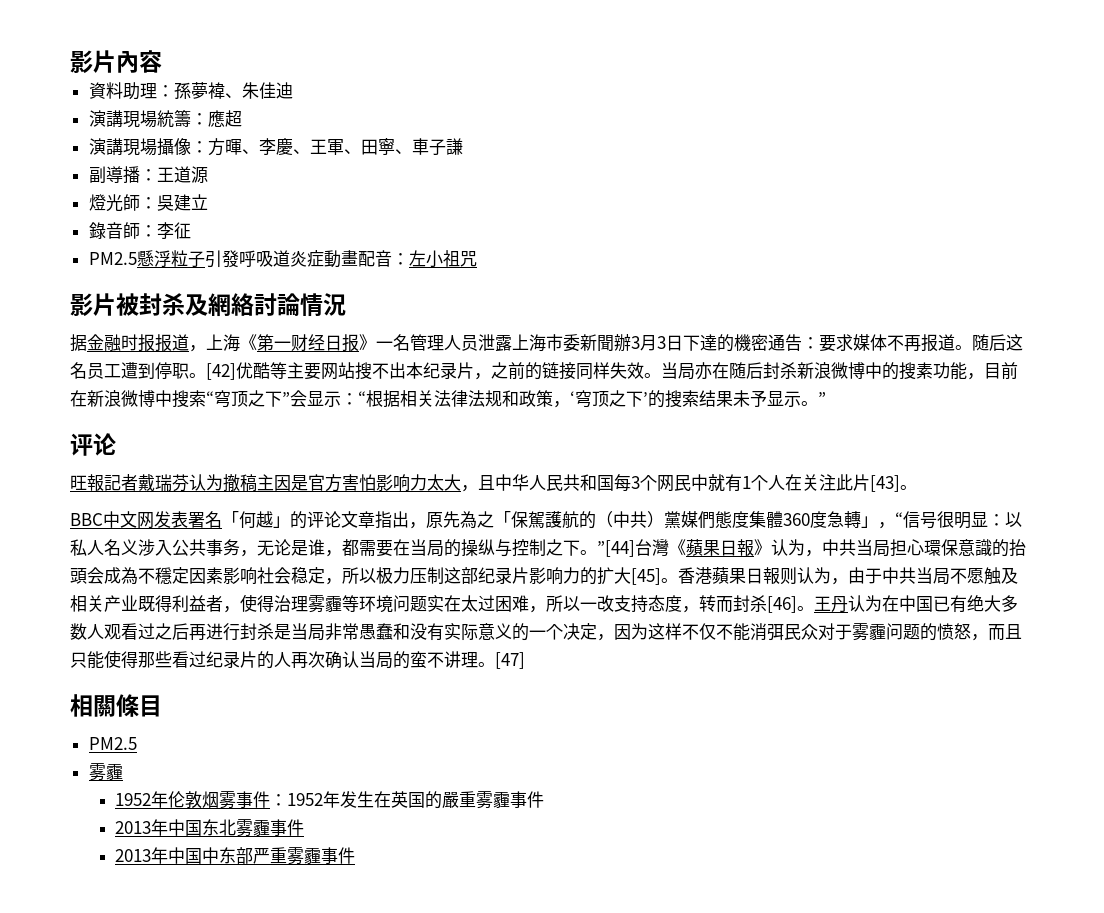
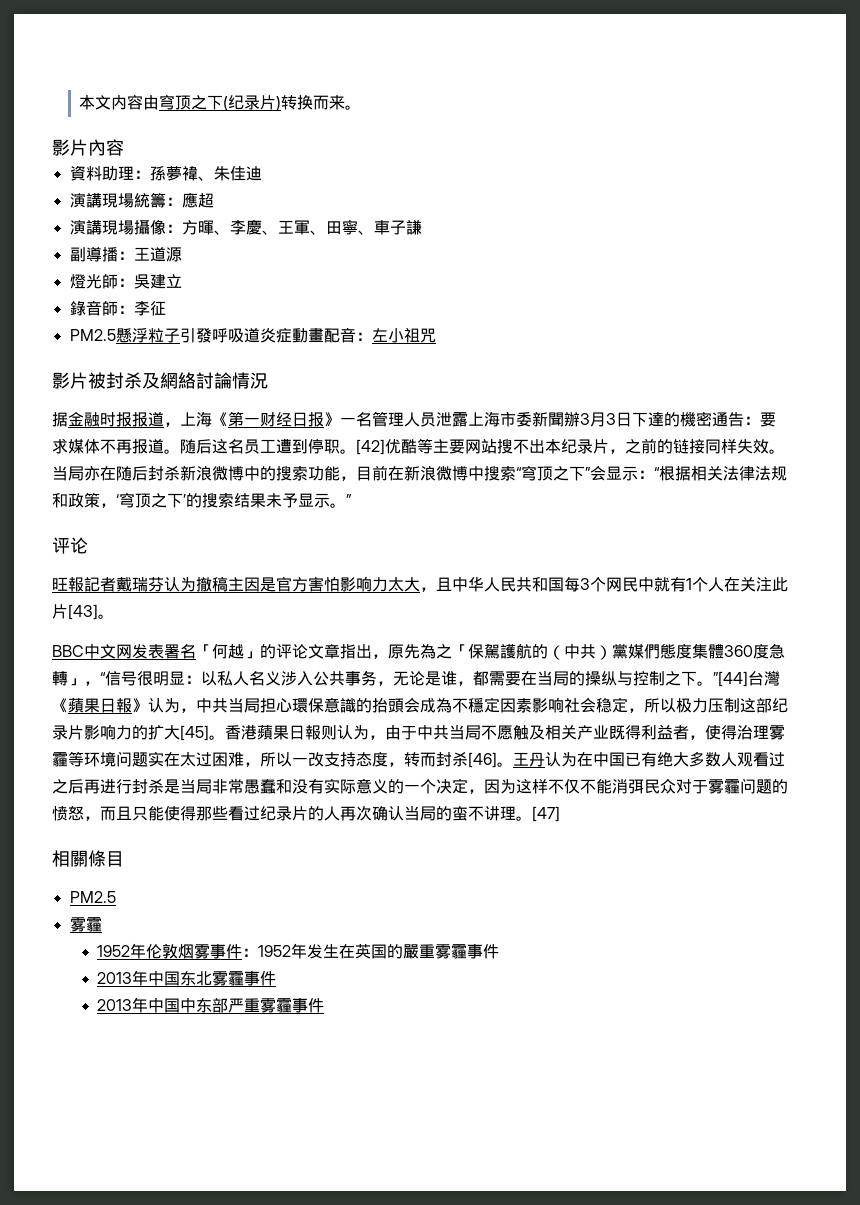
(70, 62) none -> [79,94,362,111] 本文内容由穹顶之下(纪录片)转换而来。 //
[916,362,933,379] 素 -> [292,466,308,481] 索

